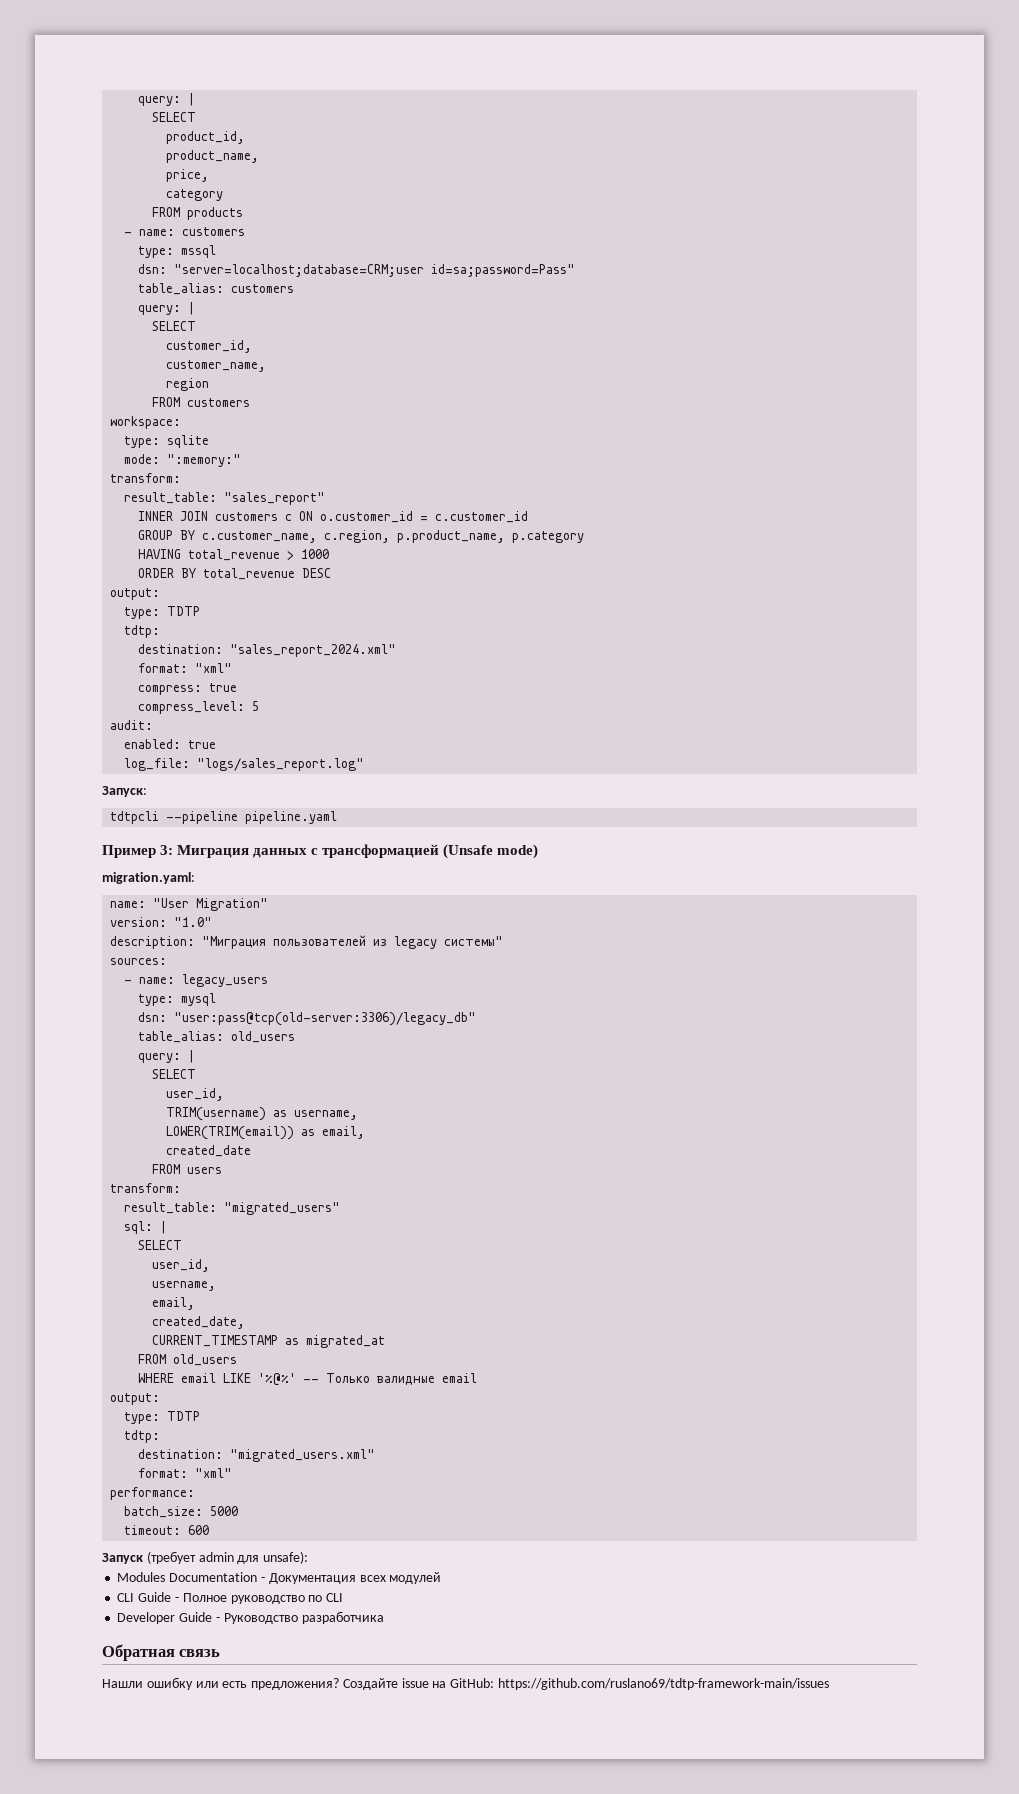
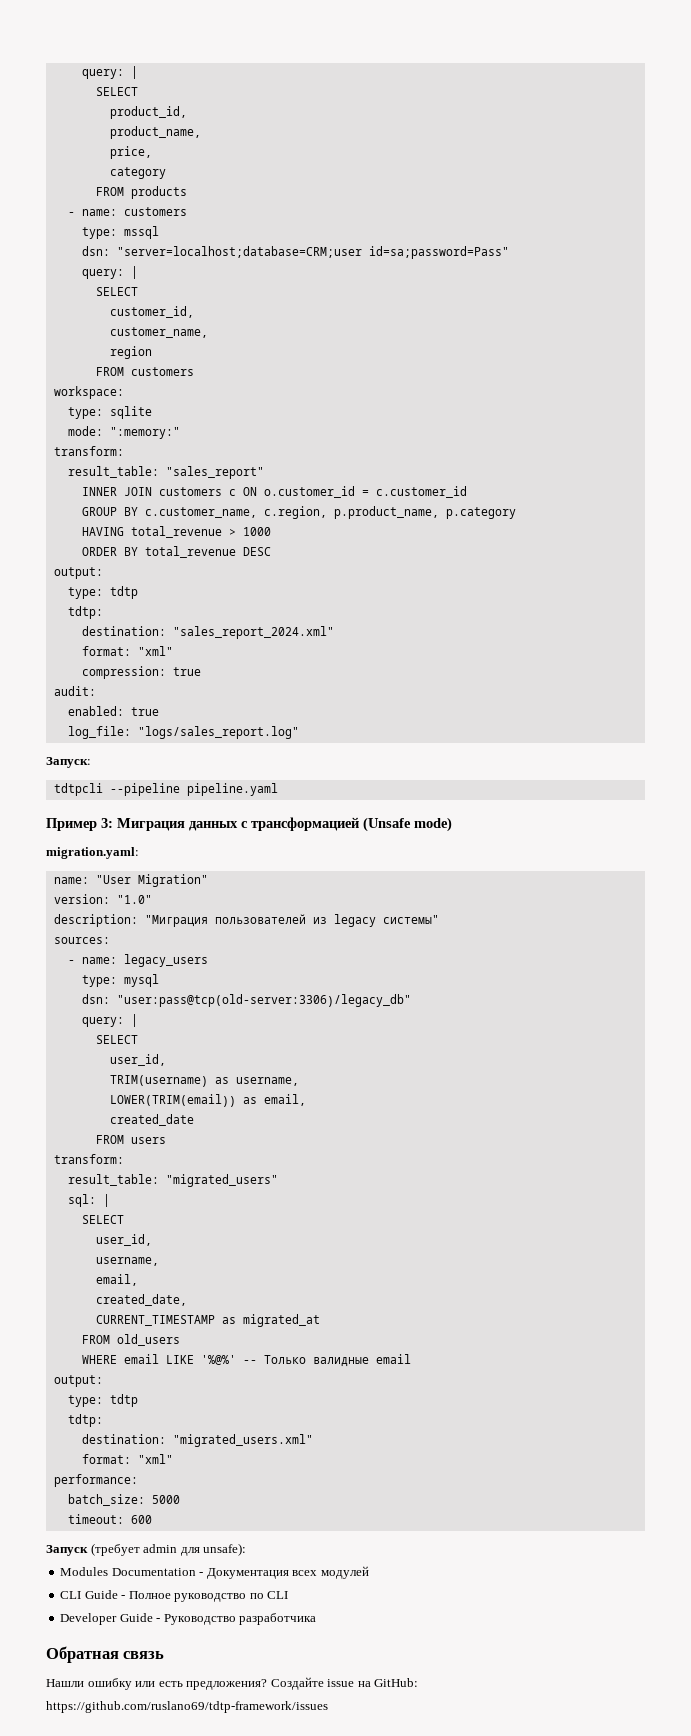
[138,283,295,295] // table_alias: customers -> (509, 252) none
[167,606,201,616] TDTP -> [109,586,138,599] tdtp
[138,683,238,695] [138,701,260,714] compress: true // compress_level: 5 -> [81,666,201,679] compression: true
[138,1031,296,1043] // table_alias: old_users -> (411, 1000) none
[167,1411,201,1421] TDTP -> [109,1394,138,1407] tdtp
[498,1678,830,1690] https://github.com/ruslano69/tdtp-framework-main/issues -> [46,1701,328,1713] https://github.com/ruslano69/tdtp-framework/issues

